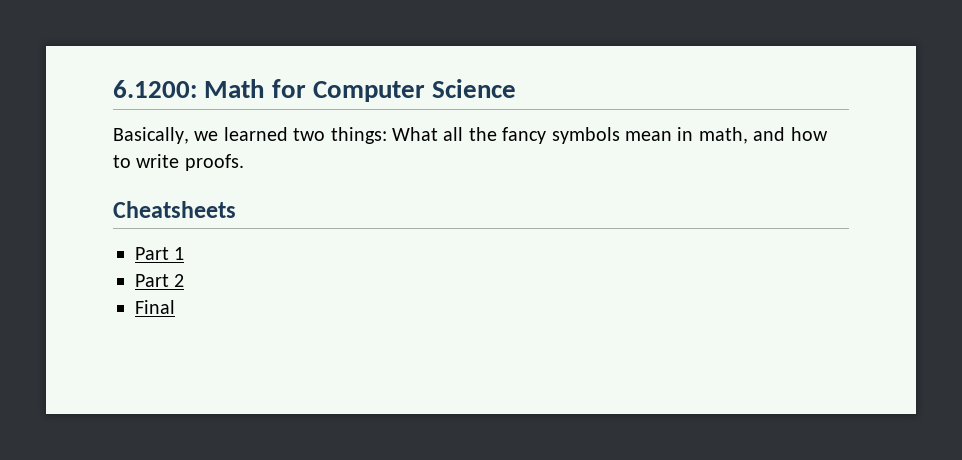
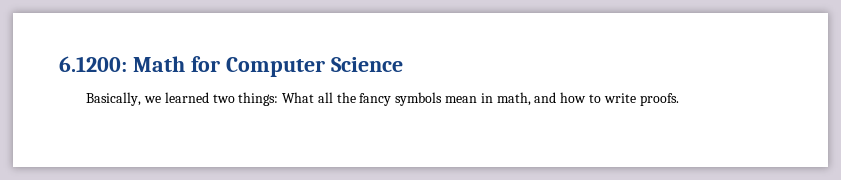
[113,201,236,218] [135,247,185,260] [135,274,185,287] [135,300,175,314] // Cheatsheets // Part 1 // Part 2 // Final -> (679, 99) none

